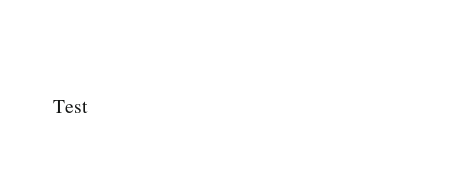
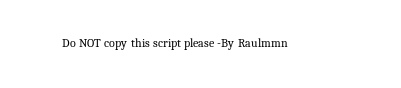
[53,100,88,113] Test -> [62,38,288,50] Do NOT copy this script please -By Raulmmn

